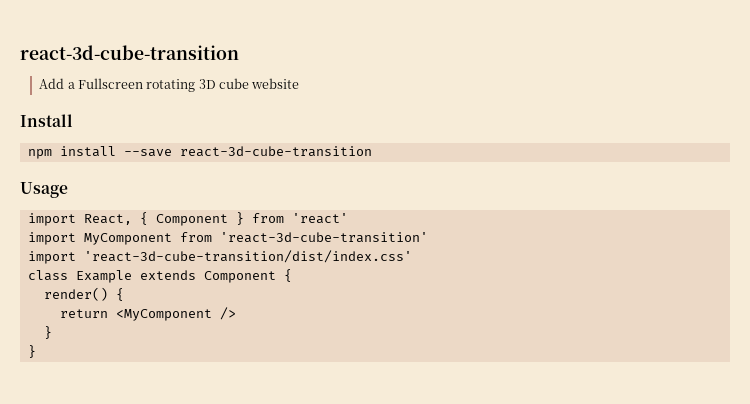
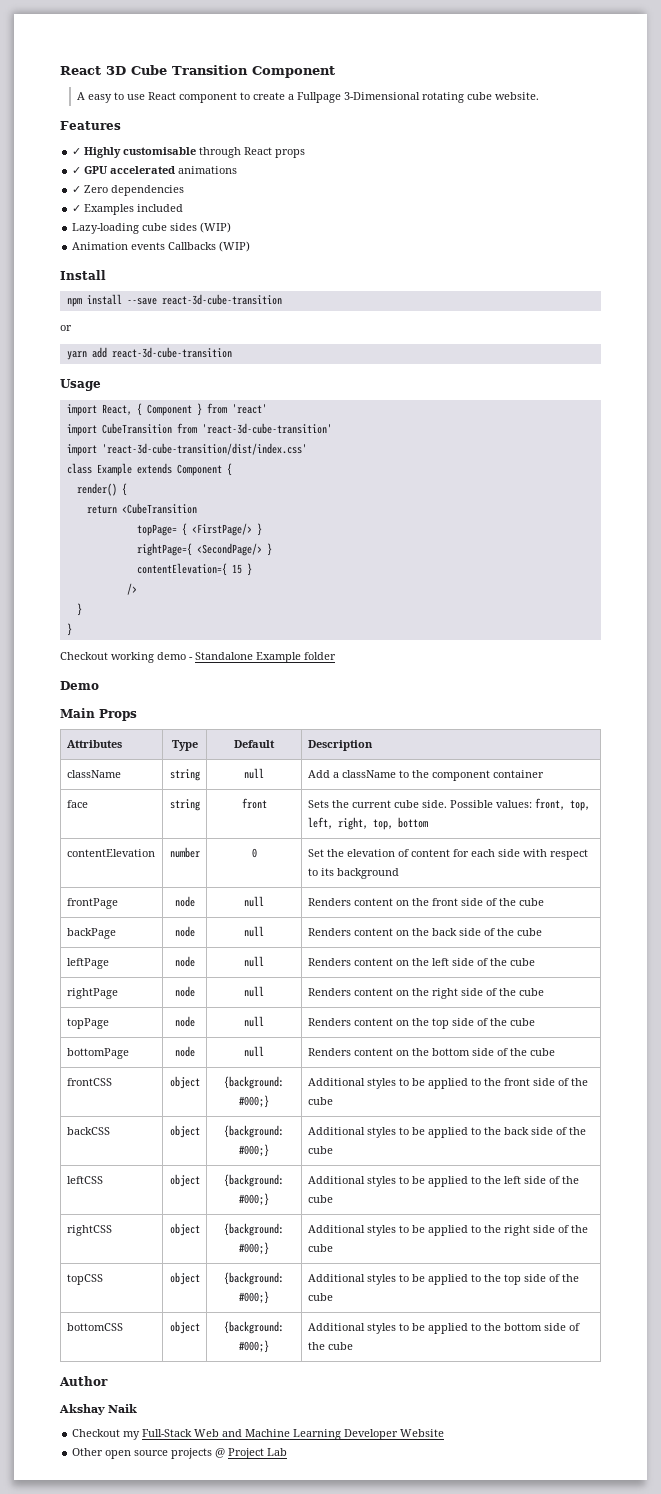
[20,45,239,60] [39,78,300,92] react-3d-cube-transition // Add a Fullscreen rotating 3D cube website -> [60,65,335,78] [76,92,539,103] [60,121,121,130] [72,147,306,158] [72,166,238,174] [72,185,185,196] [72,204,184,215] [72,222,232,234] [72,241,251,252] React 3D Cube Transition Component // A easy to use React component to create a Fullpage 3-Dimensional rotating cube website. // Features // ✓ Highly customisable through React props // ✓ GPU accelerated animations // ✓ Zero dependencies // ✓ Examples included // Lazy-loading cube sides (WIP) // Animation events Callbacks (WIP)
(372, 151) none -> [60,325,72,331] [66,347,232,360] // or // yarn add react-3d-cube-transition
[83,233,172,245] MyComponent -> [101,423,172,434] CubeTransition
[115,307,236,321] [43,326,52,339] [27,345,36,358] <MyComponent /> // } // } -> [121,503,197,514] [136,523,262,536] [136,543,272,556] [136,563,252,576] [126,583,137,595] [76,603,82,616] [66,623,72,636] [60,652,336,663] [60,681,99,690] [60,708,137,721] [66,740,122,748] [171,740,198,751] [234,740,275,748] [307,740,373,751] [66,770,121,778] [169,769,200,781] [244,768,264,779] [307,770,544,781] [66,800,88,808] [169,799,200,811] [241,798,267,809] [307,798,590,811] [307,817,428,830] [66,849,155,857] [169,847,200,858] [251,848,257,858] [307,849,588,860] [307,868,399,879] [66,898,118,909] [174,896,195,907] [244,896,264,907] [307,898,544,906] [66,928,116,939] [174,926,195,937] [244,926,264,937] [307,928,542,936] [66,958,109,969] [174,956,195,967] [244,956,264,967] [307,958,535,966] [66,988,118,999] [174,986,195,997] [244,986,264,997] [307,988,544,999] [66,1018,109,1029] [174,1016,195,1027] [244,1016,264,1027] [307,1018,535,1029] [66,1048,129,1059] [174,1046,195,1057] [244,1046,264,1057] [307,1048,555,1056] [66,1078,112,1086] [169,1076,200,1089] [224,1076,284,1089] [239,1095,269,1108] [307,1078,588,1089] [307,1097,333,1105] [66,1127,110,1135] [169,1125,200,1138] [224,1125,284,1138] [239,1144,269,1157] [307,1127,586,1138] [307,1146,333,1154] [66,1176,103,1184] [169,1174,200,1187] [224,1174,284,1187] [239,1193,269,1206] [307,1176,579,1187] [307,1195,333,1203] [66,1225,112,1236] [169,1223,200,1236] [224,1223,284,1236] [239,1242,269,1255] [307,1225,588,1236] [307,1244,333,1252] [66,1274,103,1285] [169,1272,200,1285] [224,1272,284,1285] [239,1291,269,1304] [307,1274,579,1285] [307,1293,333,1301] [66,1323,123,1331] [169,1321,200,1334] [224,1321,284,1334] [239,1340,269,1353] [307,1323,580,1334] [307,1342,353,1350] [59,1376,108,1386] [59,1404,137,1415] [72,1429,445,1440] [72,1448,288,1459] <CubeTransition // topPage= { <FirstPage/> } // rightPage={ <SecondPage/> } // contentElevation={ 15 } // /> // } // } // Checkout working demo - Standalone Example folder // Demo // Main Props // Attributes | Type | Default | Description // className | string | null | Add a className to the component container // face | string | front | Sets the current cube side. Possible values: front, top, left, right, top, bottom // contentElevation | number | 0 | Set the elevation of content for each side with respect to its background // frontPage | node | null | Renders content on the front side of the cube // backPage | node | null | Renders content on the back side of the cube // leftPage | node | null | Renders content on the left side of the cube // rightPage | node | null | Renders content on the right side of the cube // topPage | node | null | Renders content on the top side of the cube // bottomPage | node | null | Renders content on the bottom side of the cube // frontCSS | object | {background: #000;} | Additional styles to be applied to the front side of the cube // backCSS | object | {background: #000;} | Additional styles to be applied to the back side of the cube // leftCSS | object | {background: #000;} | Additional styles to be applied to the left side of the cube // rightCSS | object | {background: #000;} | Additional styles to be applied to the right side of the cube // topCSS | object | {background: #000;} | Additional styles to be applied to the top side of the cube // bottomCSS | object | {background: #000;} | Additional styles to be applied to the bottom side of the cube // Author // Akshay Naik // Checkout my Full-Stack Web and Machine Learning Developer Website // Other open source projects @ Project Lab

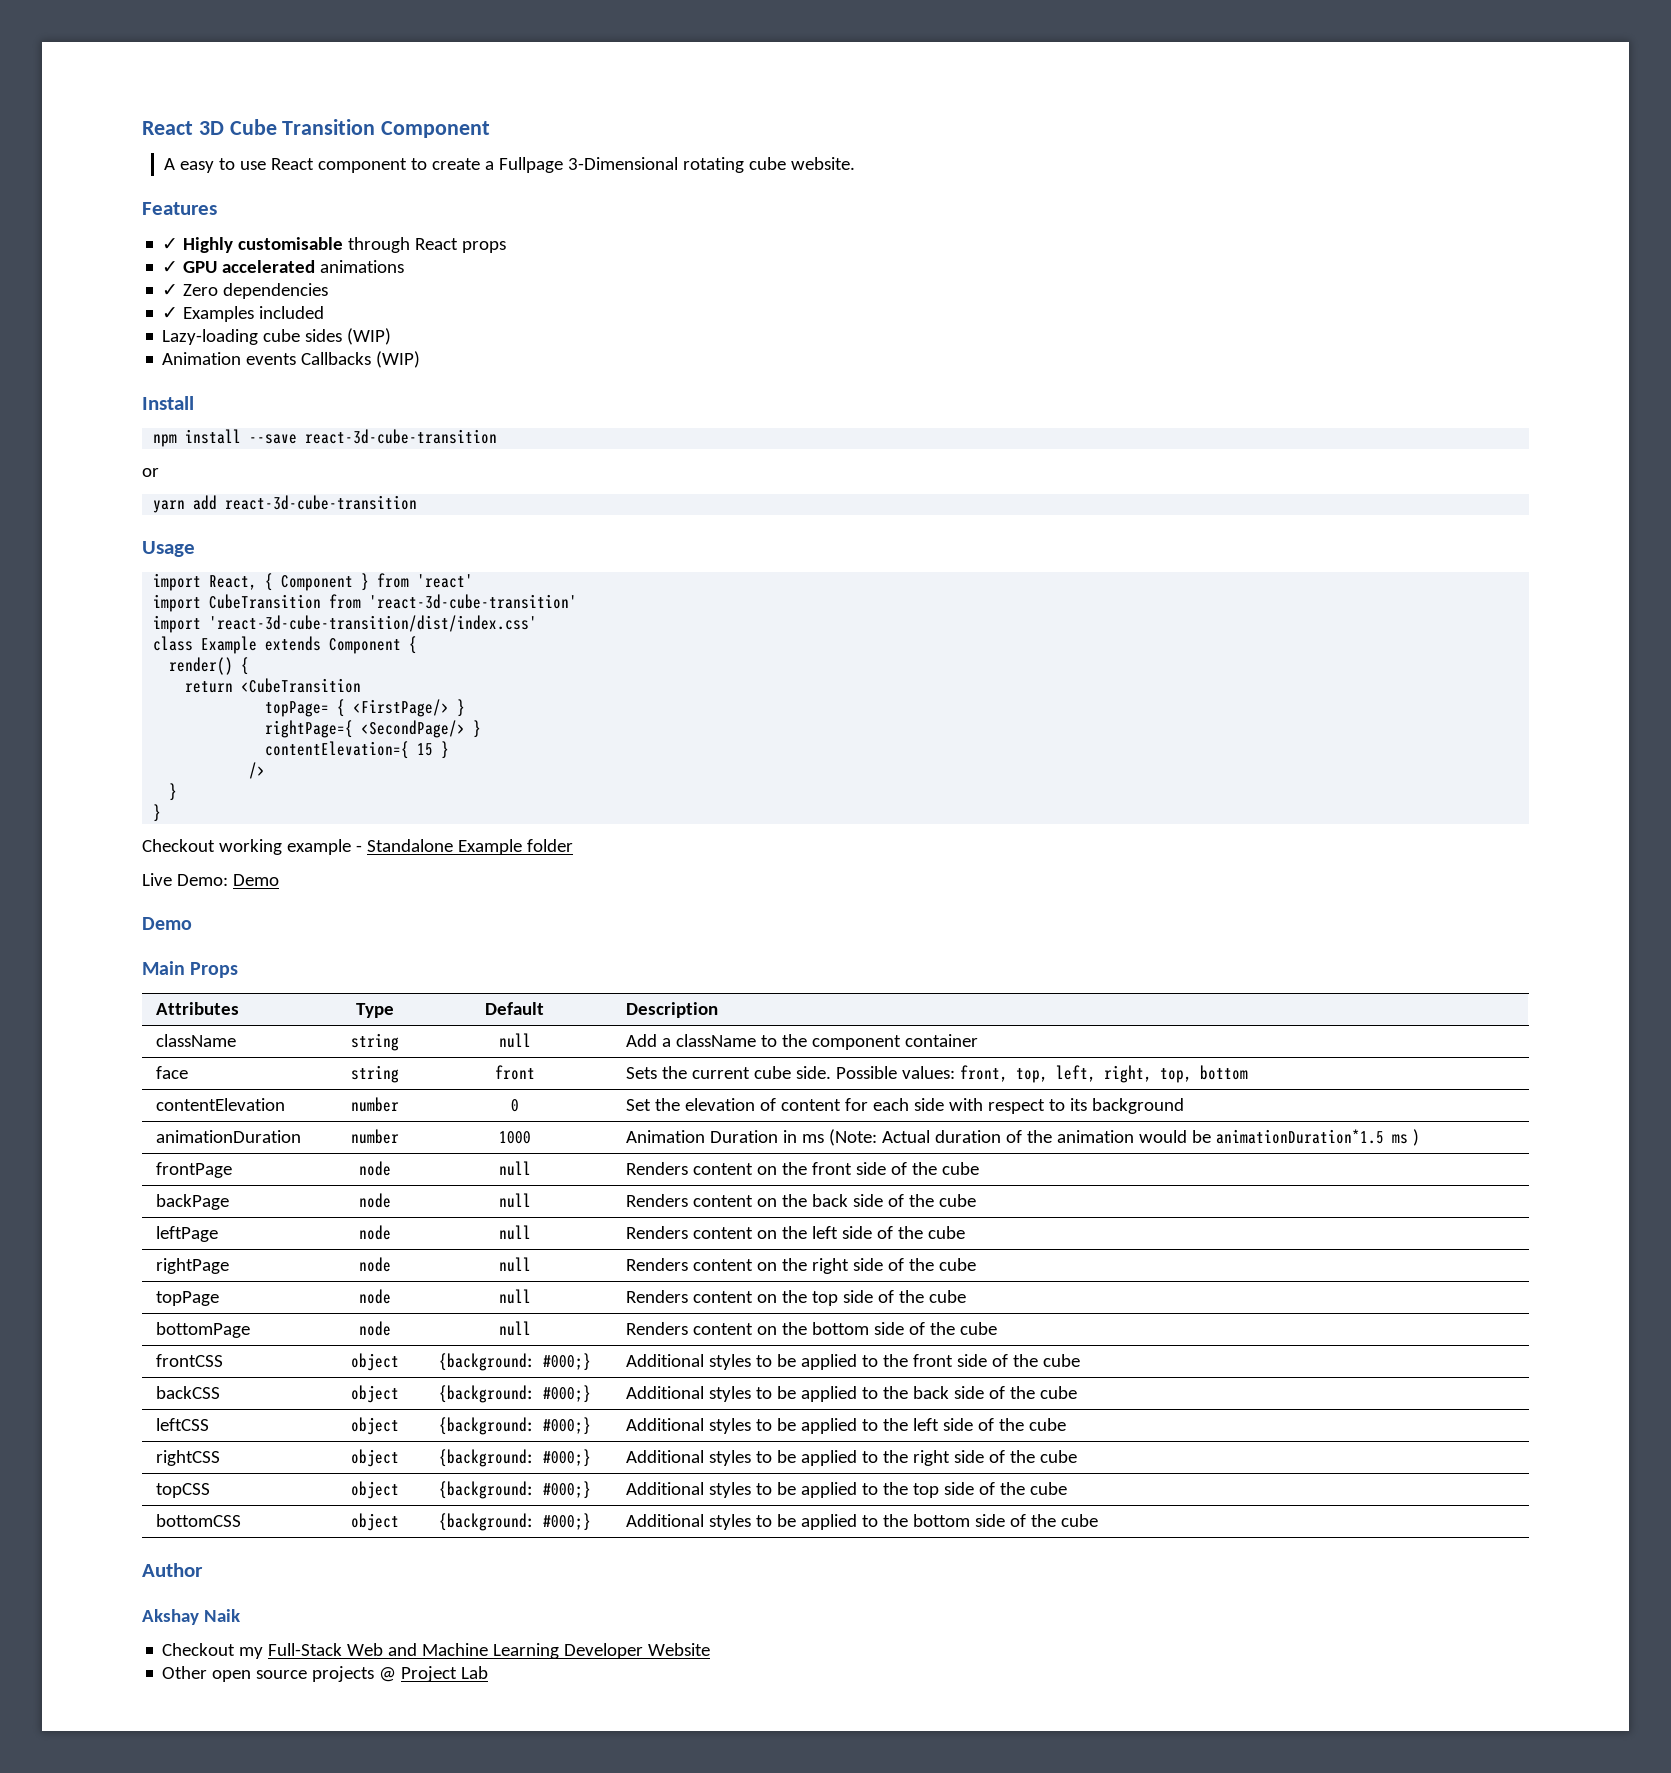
[157,652,186,660] demo -> [286,839,351,855] example
(336, 656) none -> [142,873,279,886] // Live Demo: Demo
(399, 873) none -> [156,1130,302,1143] [350,1129,399,1144] [498,1131,531,1144] [626,1129,1420,1146] // animationDuration | number | 1000 | Animation Duration in ms (Note: Actual duration of the animation would be animationDuration*1.5 ms )

